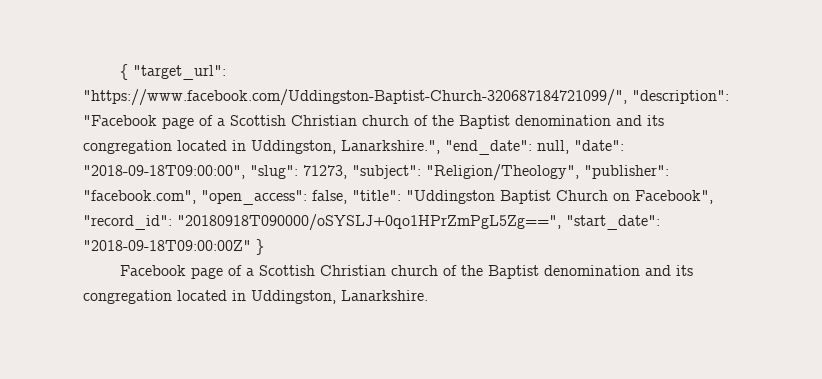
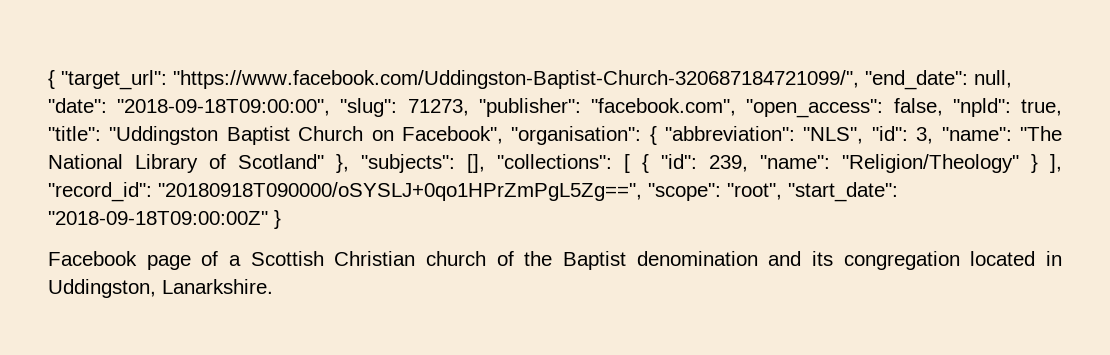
[632,90,729,104] [83,115,664,129] [83,140,440,154] "description": "Facebook page of a Scottish Christian church of the Baptist denomination and its congregation located in Uddingston, Lanarkshire.", -> (859, 79) none
[352,164,579,181] "subject": "Religion/Theology", -> (469, 107) none
(347, 197) none -> [952,98,1062,117] "npld": true,
[83,214,561,231] "record_id": "20180918T090000/oSYSLJ+0qo1HPrZmPgL5Zg==", -> [511,126,1062,145] [48,154,1062,173] [48,182,782,202] "organisation": { "abbreviation": "NLS", "id": 3, "name": "The National Library of Scotland" }, "subjects": [], "collections": [ { "id": 239, "name": "Religion/Theology" } ], "record_id": "20180918T090000/oSYSLJ+0qo1HPrZmPgL5Zg==", "scope": "root",

